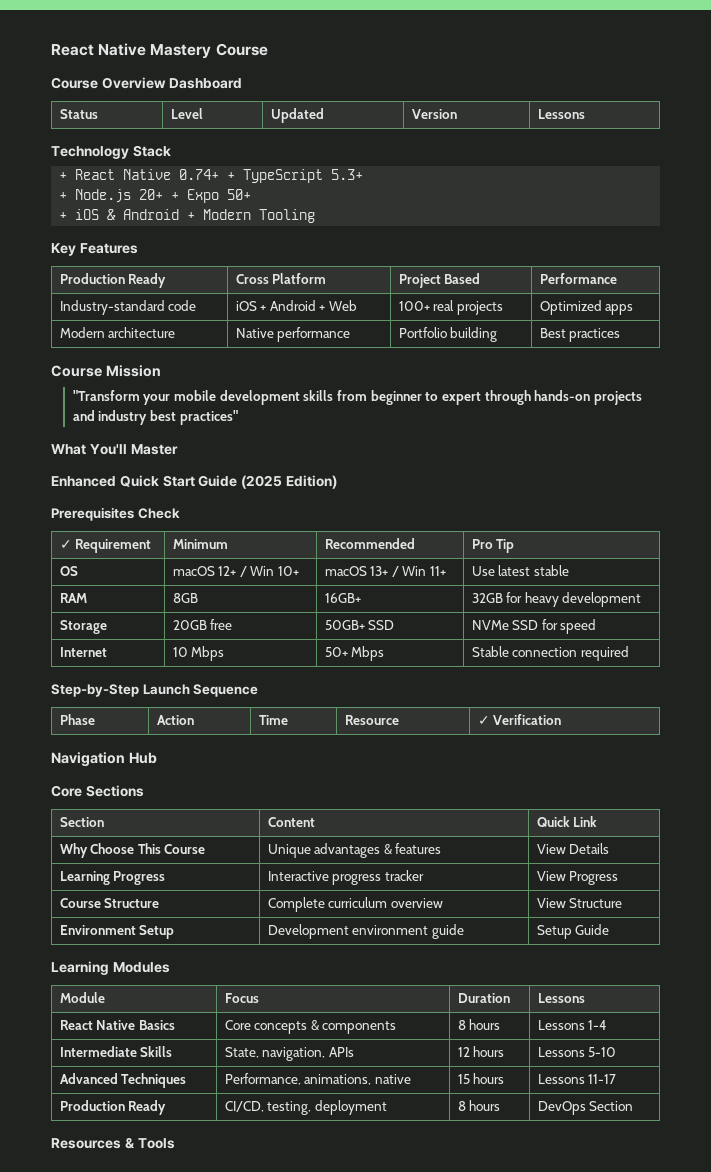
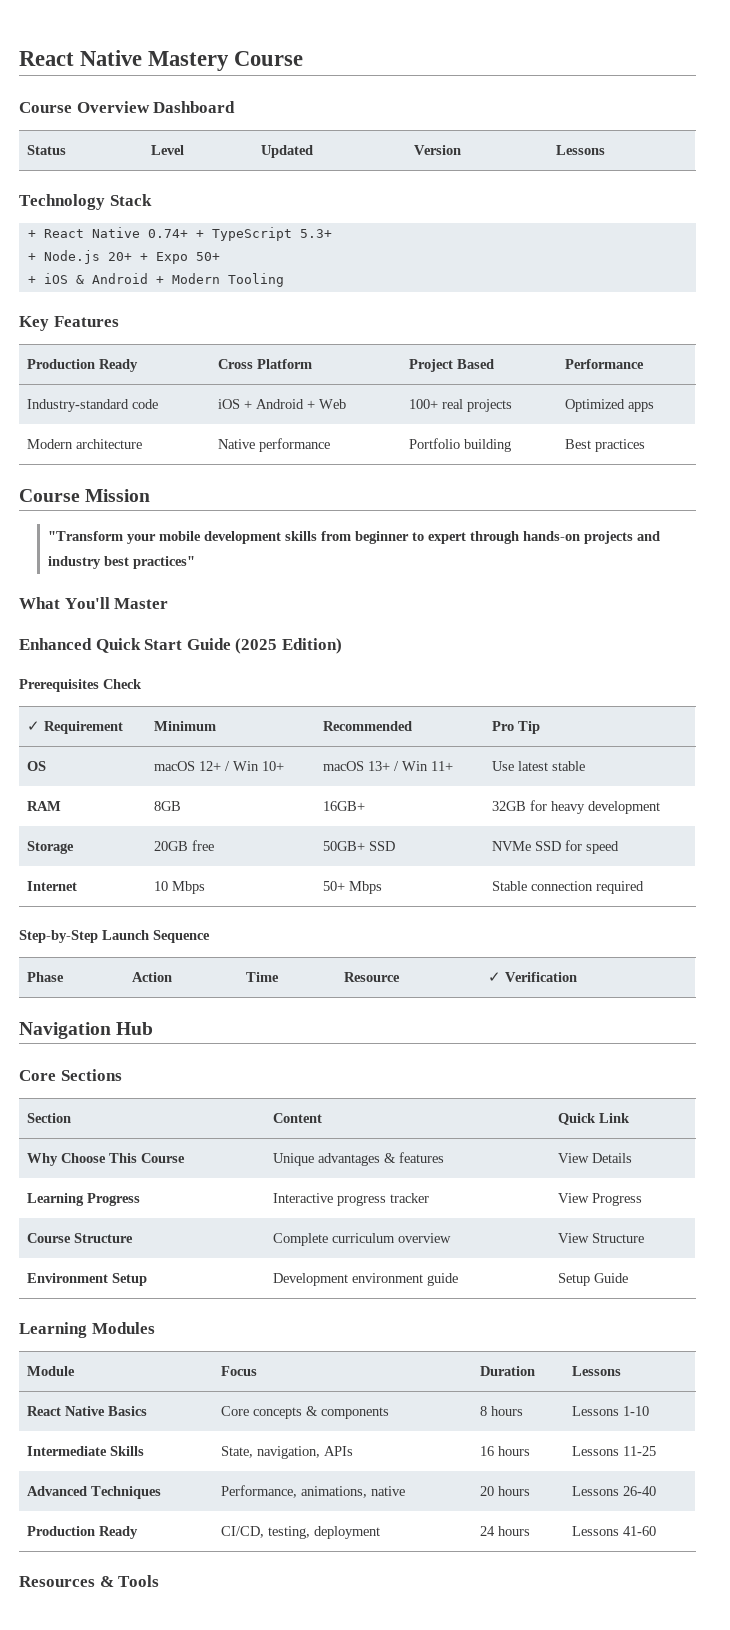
[588,1020,608,1030] 1-4 -> [622,1406,649,1416] 1-10
[457,1046,505,1057] [537,1047,617,1057] 12 hours | Lessons 5-10 -> [479,1446,530,1456] [571,1446,656,1456] 16 hours | Lessons 11-25
[457,1073,505,1084] [537,1074,617,1084] 15 hours | Lessons 11-17 -> [479,1486,530,1496] [571,1486,656,1496] 20 hours | Lessons 26-40
[457,1100,501,1111] [537,1101,634,1115] 8 hours | DevOps Section -> [479,1526,530,1536] [571,1526,656,1536] 24 hours | Lessons 41-60

